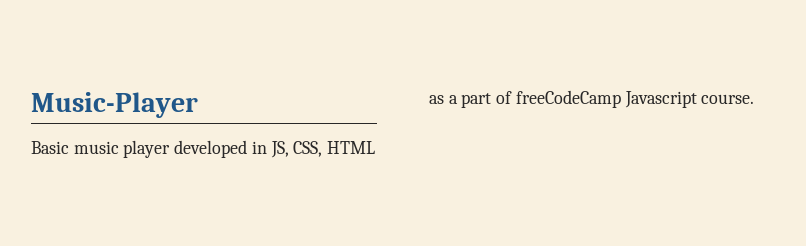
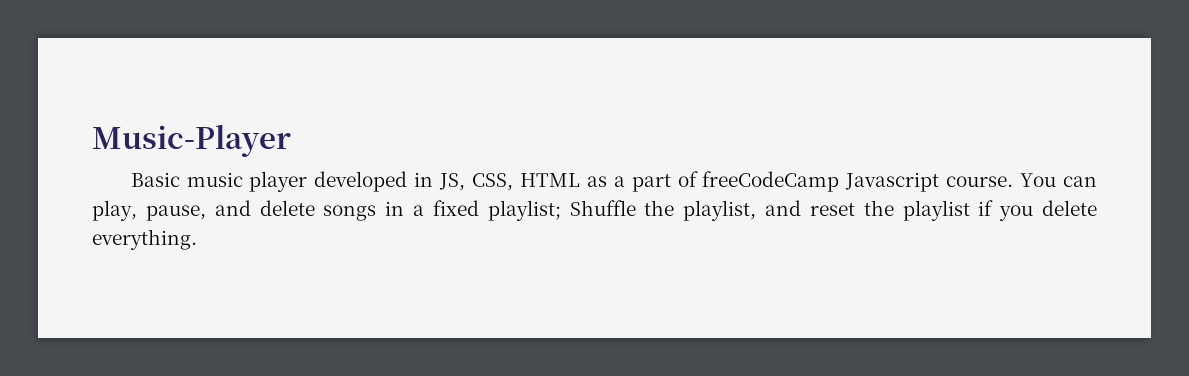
(755, 99) none -> [1020,173,1098,187] [92,200,1098,221] [92,229,197,250] You can play, pause, and delete songs in a fixed playlist; Shuffle the playlist, and reset the playlist if you delete everything.

